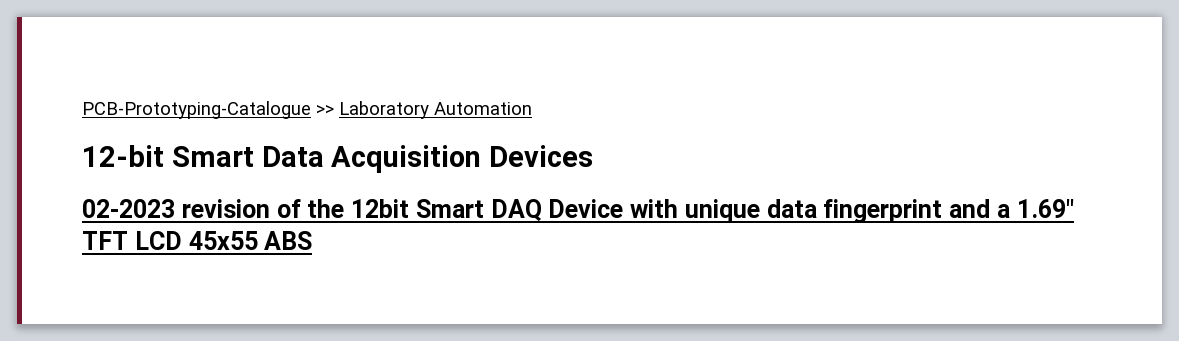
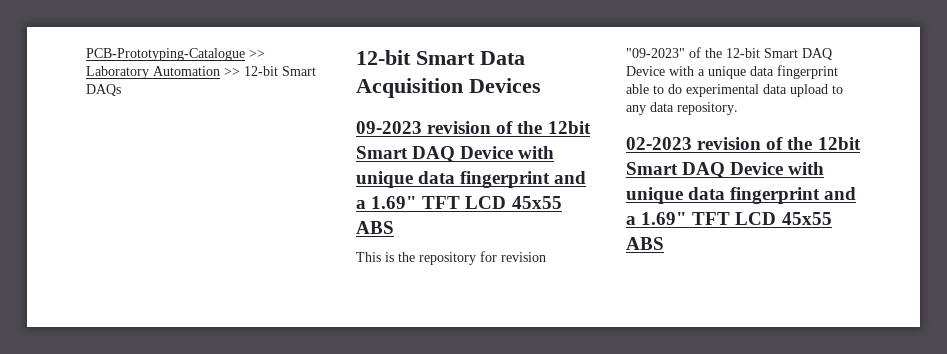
(532, 108) none -> [224,66,316,76] [86,84,121,96] >> 12-bit Smart DAQs
(594, 156) none -> [356,121,591,134] [356,146,555,162] [356,171,587,188] [356,196,562,209] [356,221,394,234] [356,251,546,265] [626,47,832,60] [626,65,838,79] [626,84,843,97] [626,102,738,115] // 09-2023 revision of the 12bit Smart DAQ Device with unique data fingerprint and a 1.69" TFT LCD 45x55 ABS // This is the repository for revision "09-2023" of the 12-bit Smart DAQ Device with a unique data fingerprint able to do experimental data upload to any data repository.

